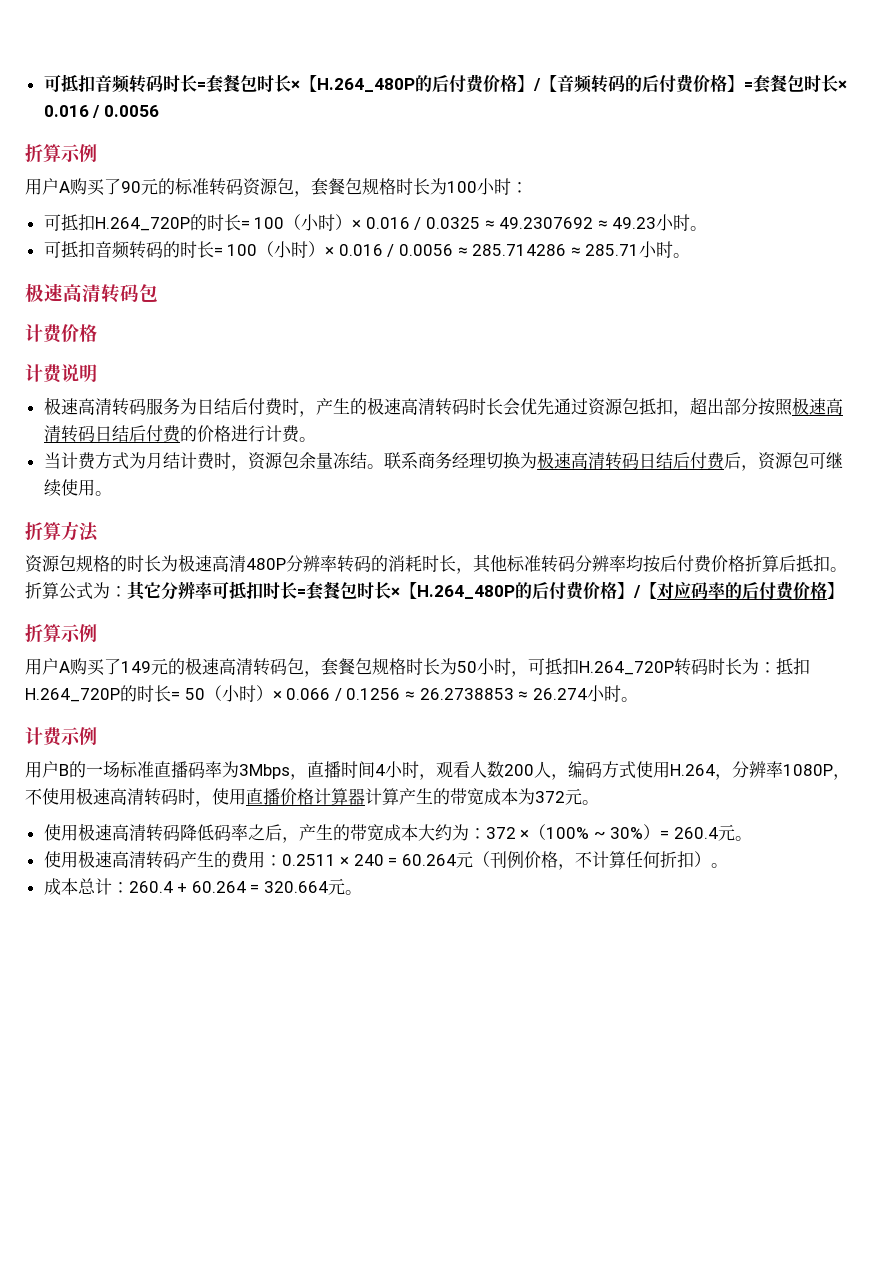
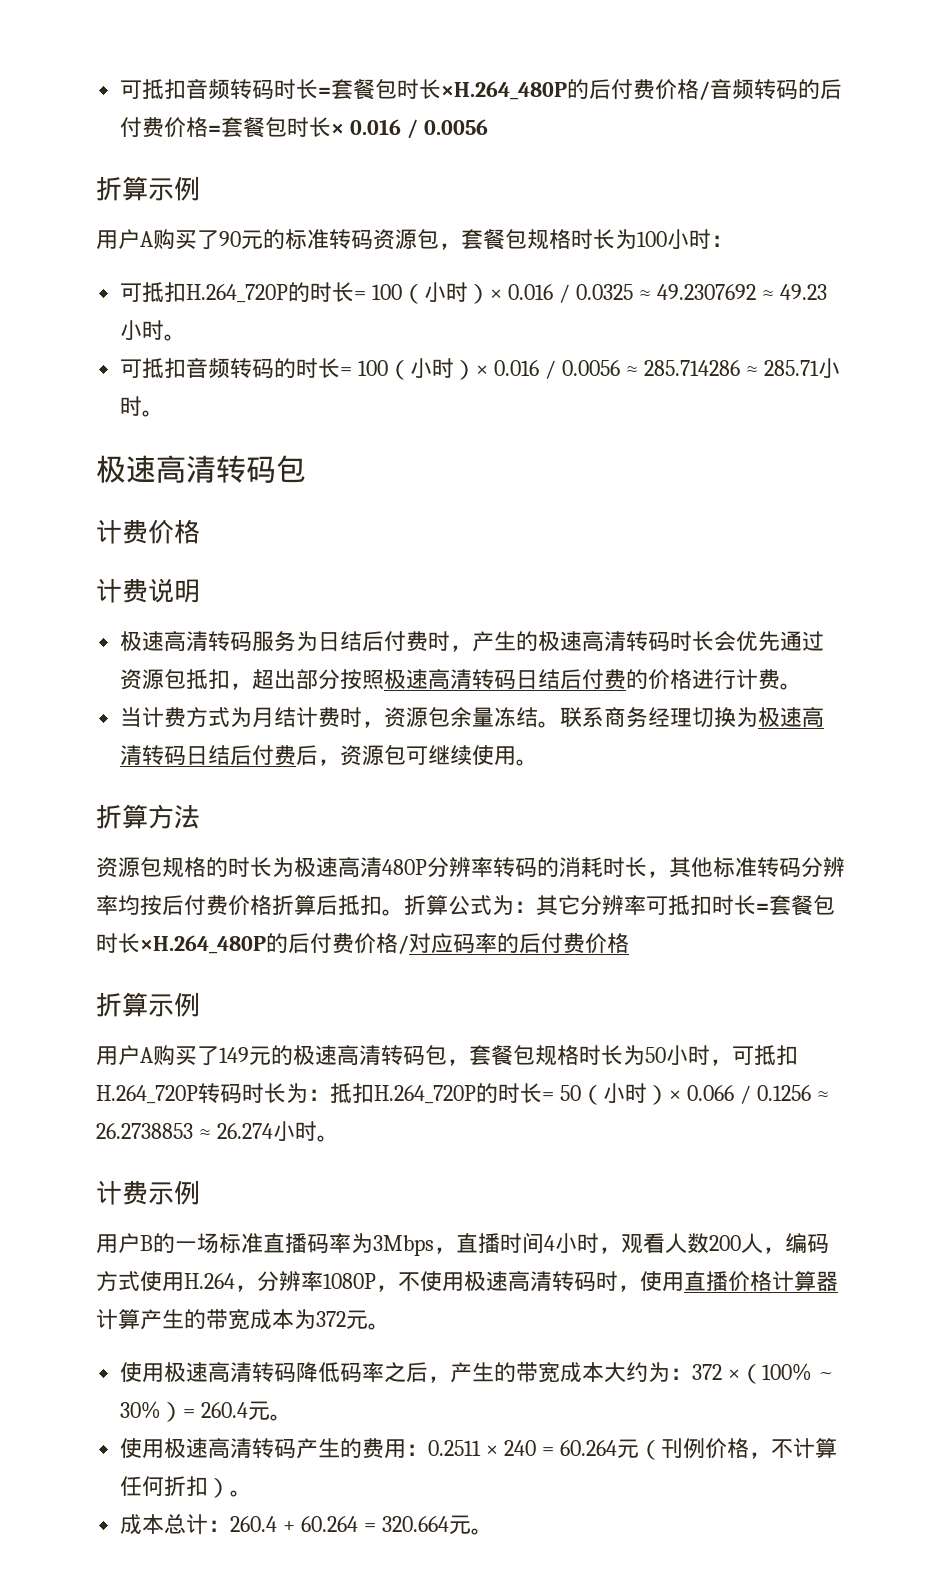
[290,74,557,93] ×【H.264_480P的后付费价格】/【 -> [441,79,711,101] ×H.264_480P的后付费价格/
[726,75,744,92] 】 -> (209, 127) none
[391,581,657,600] ×【H.264_480P的后付费价格】/【 -> [140,933,409,955] ×H.264_480P的后付费价格/
[827,582,844,599] 】 -> (629, 943) none

